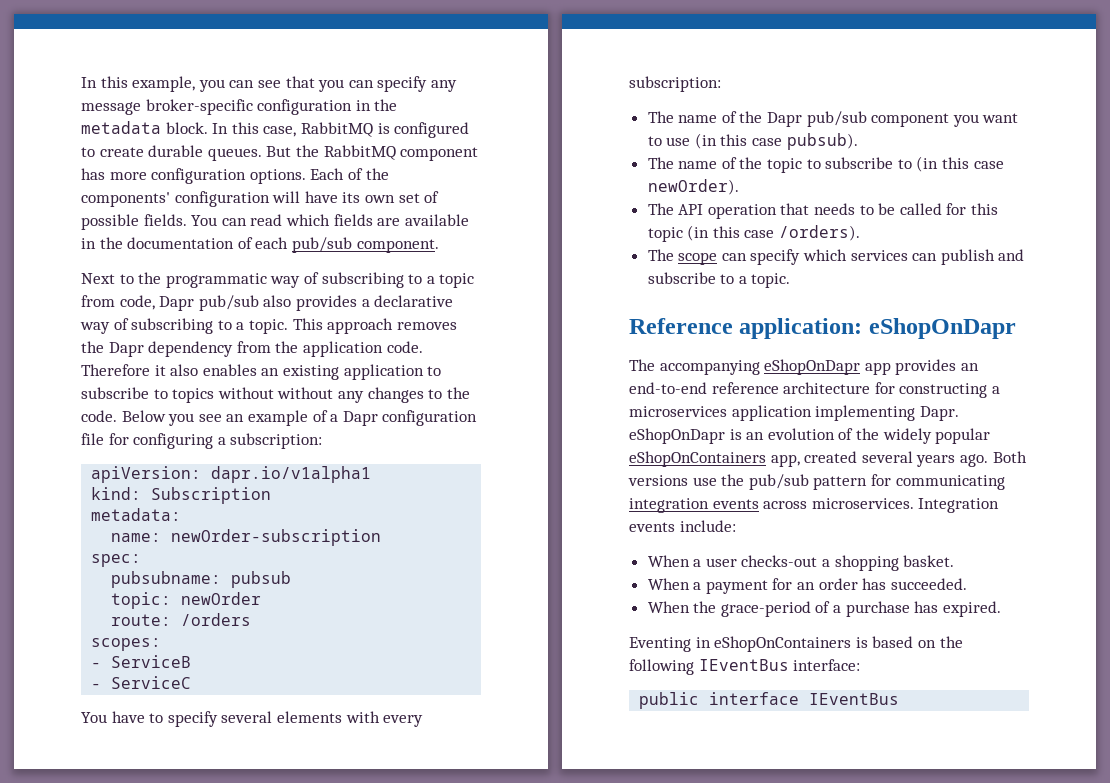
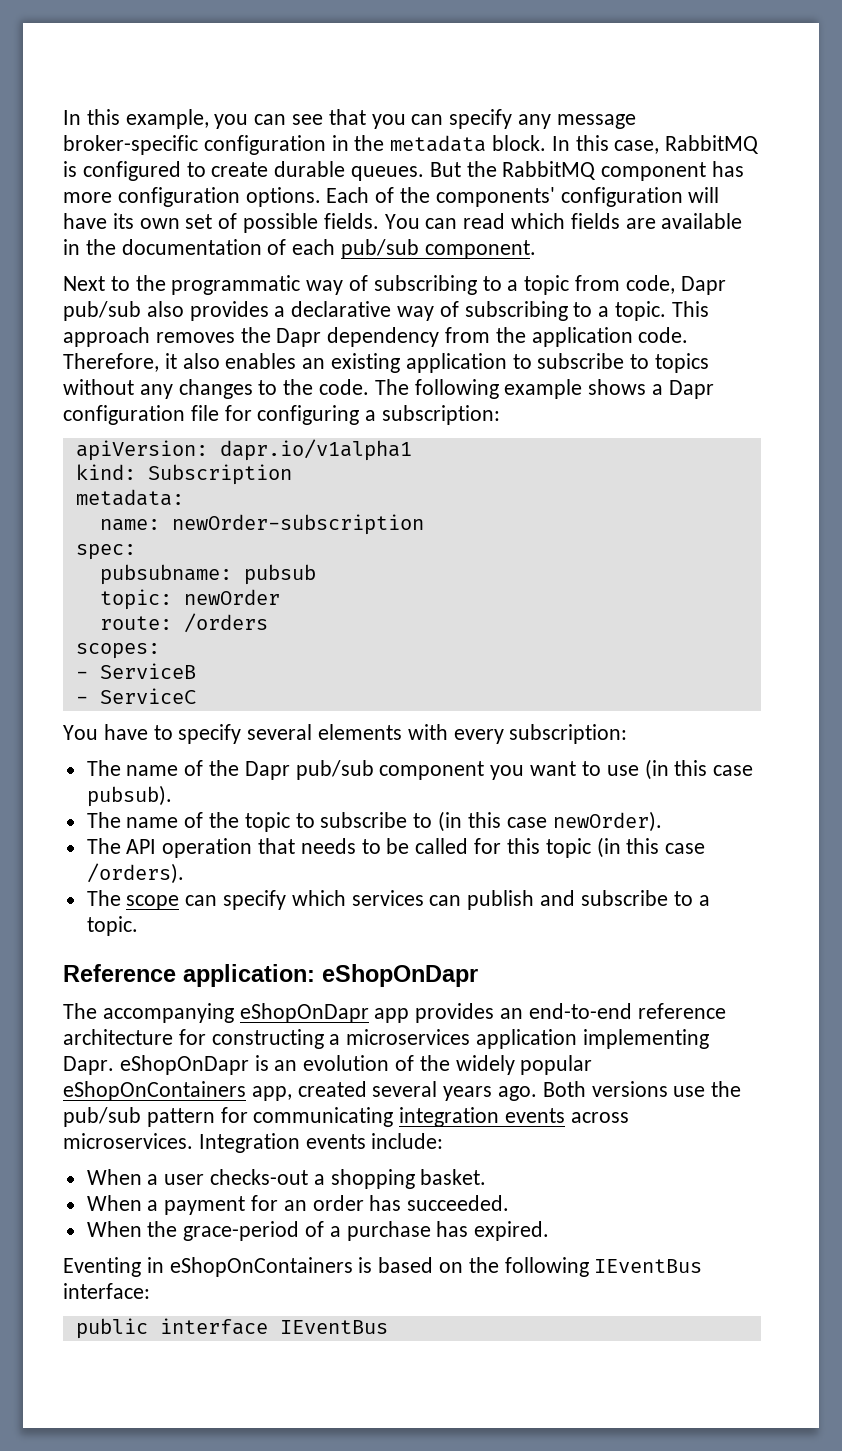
[81,364,150,376] Therefore -> [63,353,159,372] Therefore,
[277,387,334,399] without -> (134, 387) none
[121,410,328,426] Below you see an example of -> [374,379,647,399] The following example shows

